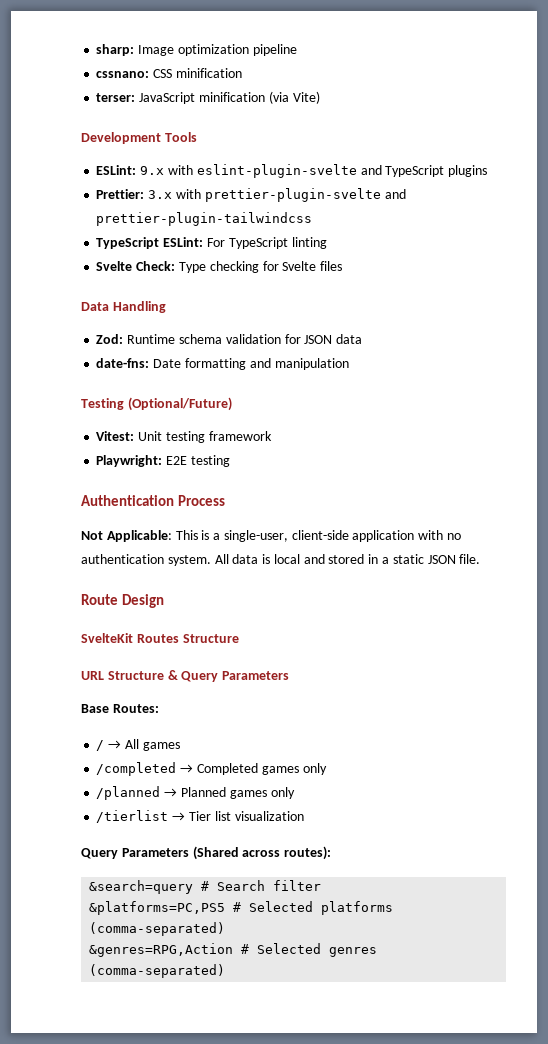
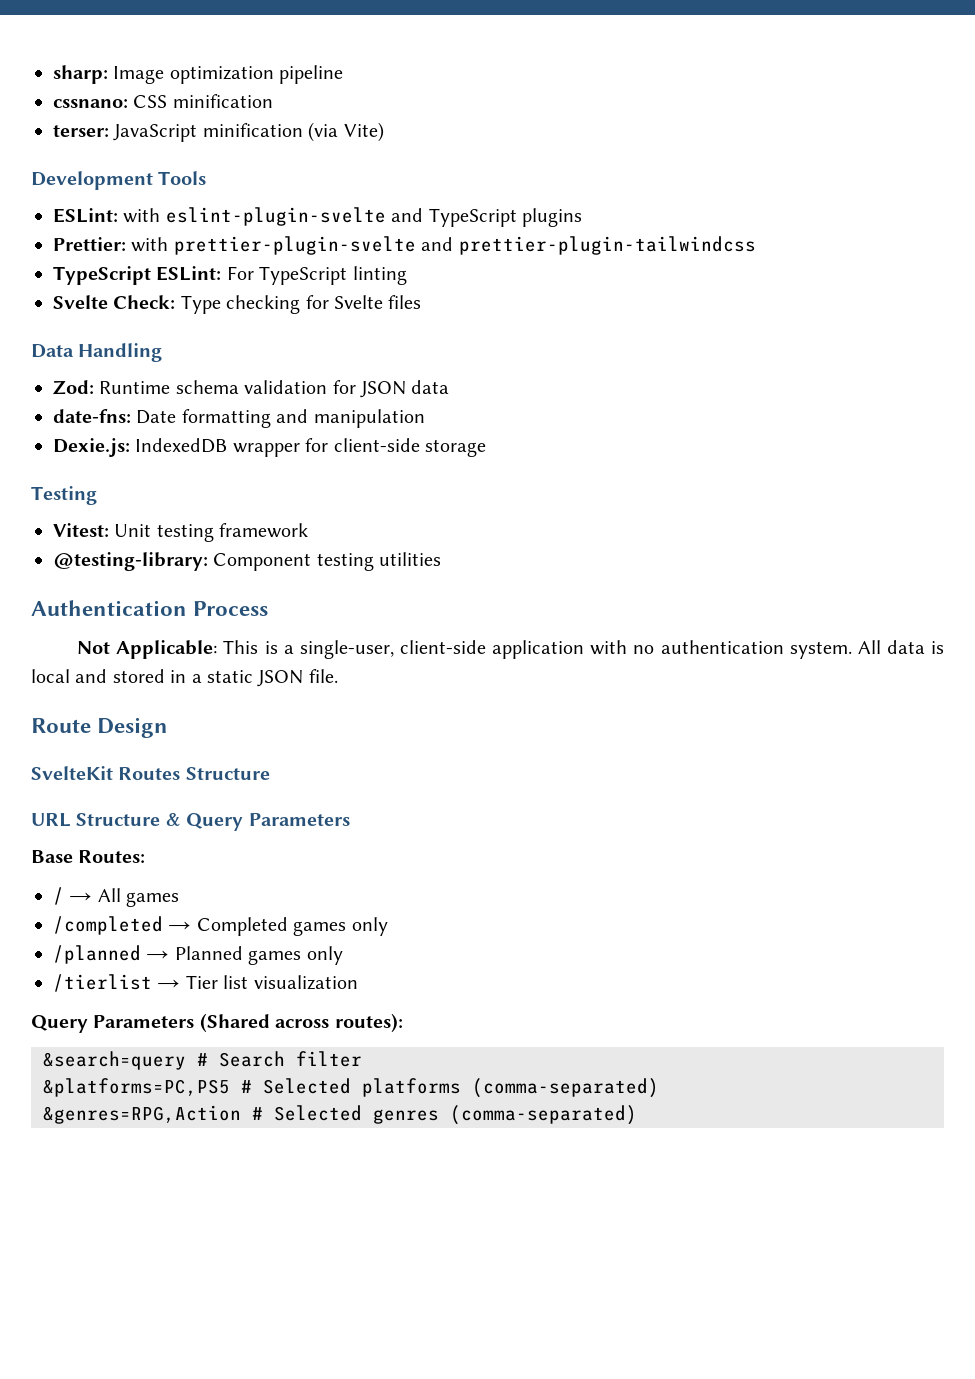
[140,166,165,175] 9.x -> (118, 215) none
[148,190,173,199] 3.x -> (126, 244) none
(349, 364) none -> [53,438,486,457] // Dexie.js: IndexedDB wrapper for client-side storage
[127,397,232,411] (Optional/Future) -> (97, 495) none
[96,455,230,467] Playwright: E2E testing -> [53,552,442,571] @testing-library: Component testing utilities

